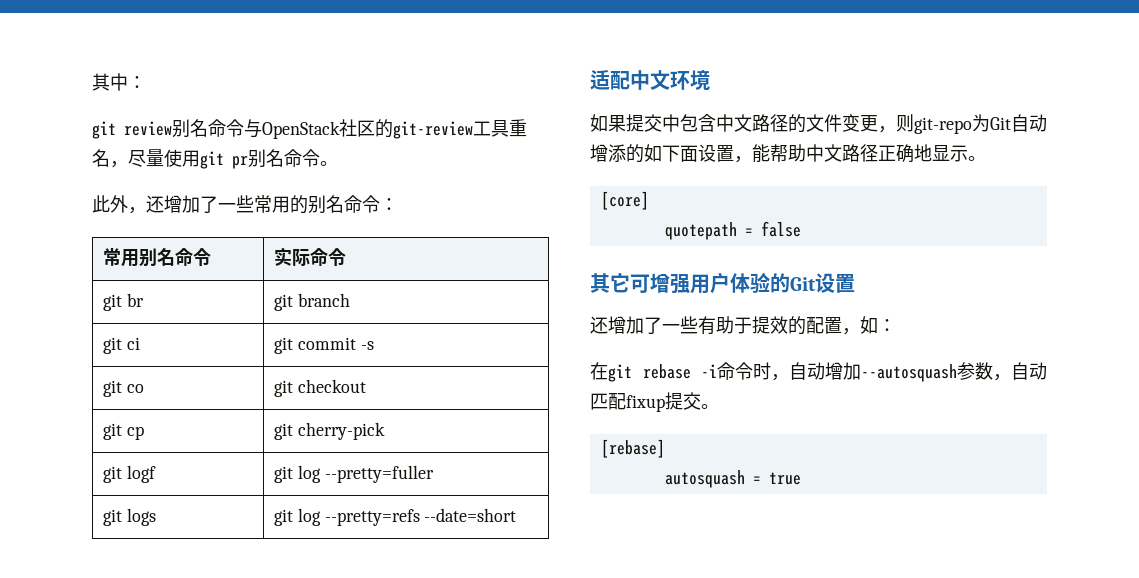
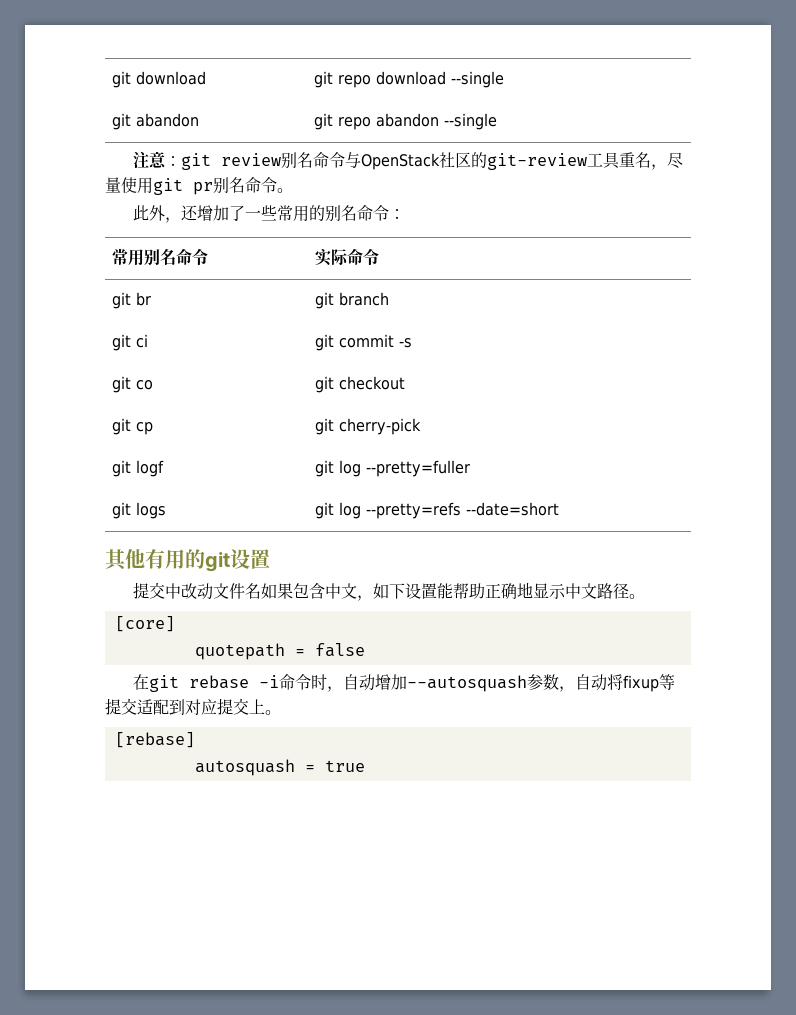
[92,73,146,91] 其中： // -> [112,71,207,88] [314,71,505,88] [112,113,200,130] [314,113,498,130] [133,151,182,169] git download | git repo download --single // git abandon | git repo abandon --single // 注意：
[590,70,710,90] [590,114,1047,134] [590,144,878,163] 适配中文环境 // 如果提交中包含中文路径的文件变更，则git-repo为Git自动增添的如下面设置，能帮助中文路径 -> [105,549,270,572] [133,582,486,601] 其他有用的git设置 // 提交中改动文件名如果包含中文，如下设置能帮助
(968, 153) none -> [565,583,630,599] 中文路径
[590,272,855,294] [590,316,896,335] // 其它可增强用户体验的Git设置 // 还增加了一些有助于提效的配置，如： -> (365, 650) none
[590,392,701,412] 匹配fixup提交 -> [607,674,676,692] [105,698,265,715] 将fixup等提交适配到对应提交上

